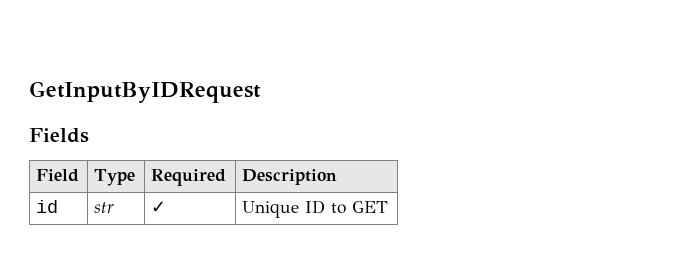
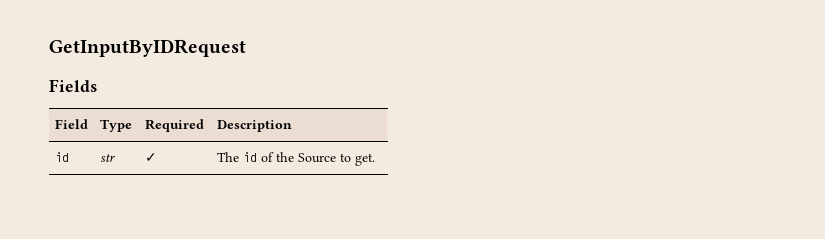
[242,200,389,218] Unique ID to GET -> [216,152,375,166] The id of the Source to get.

